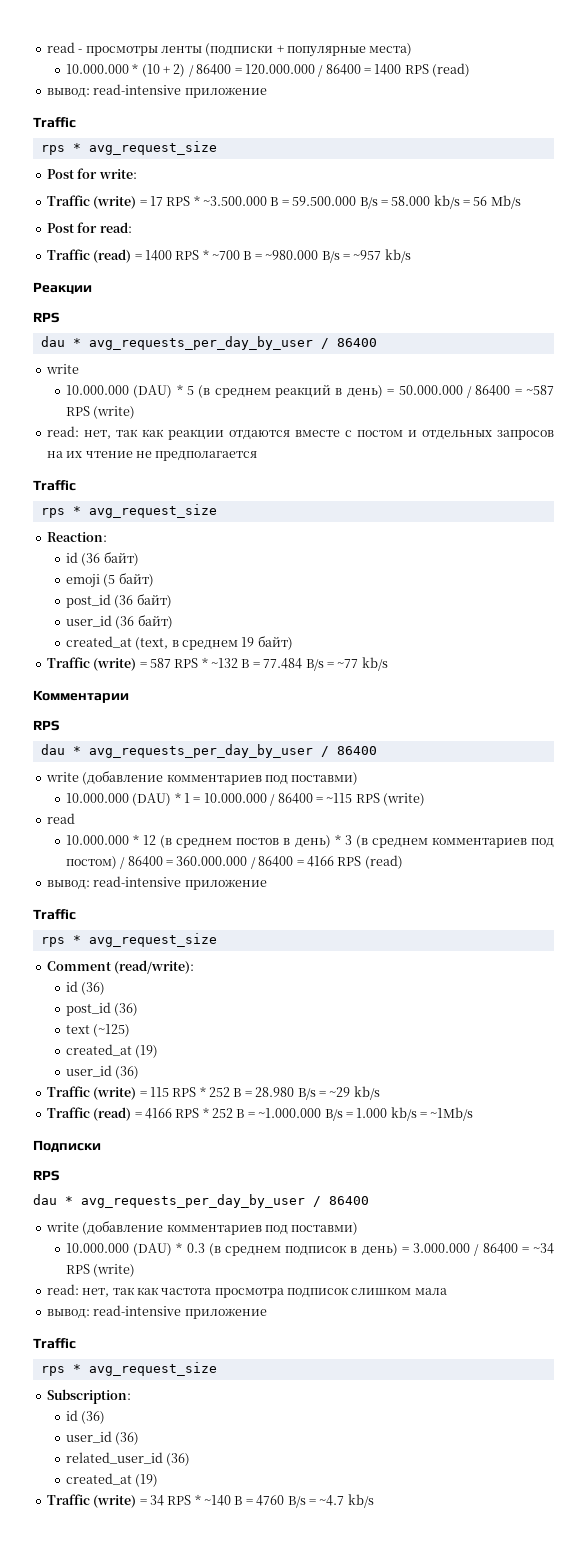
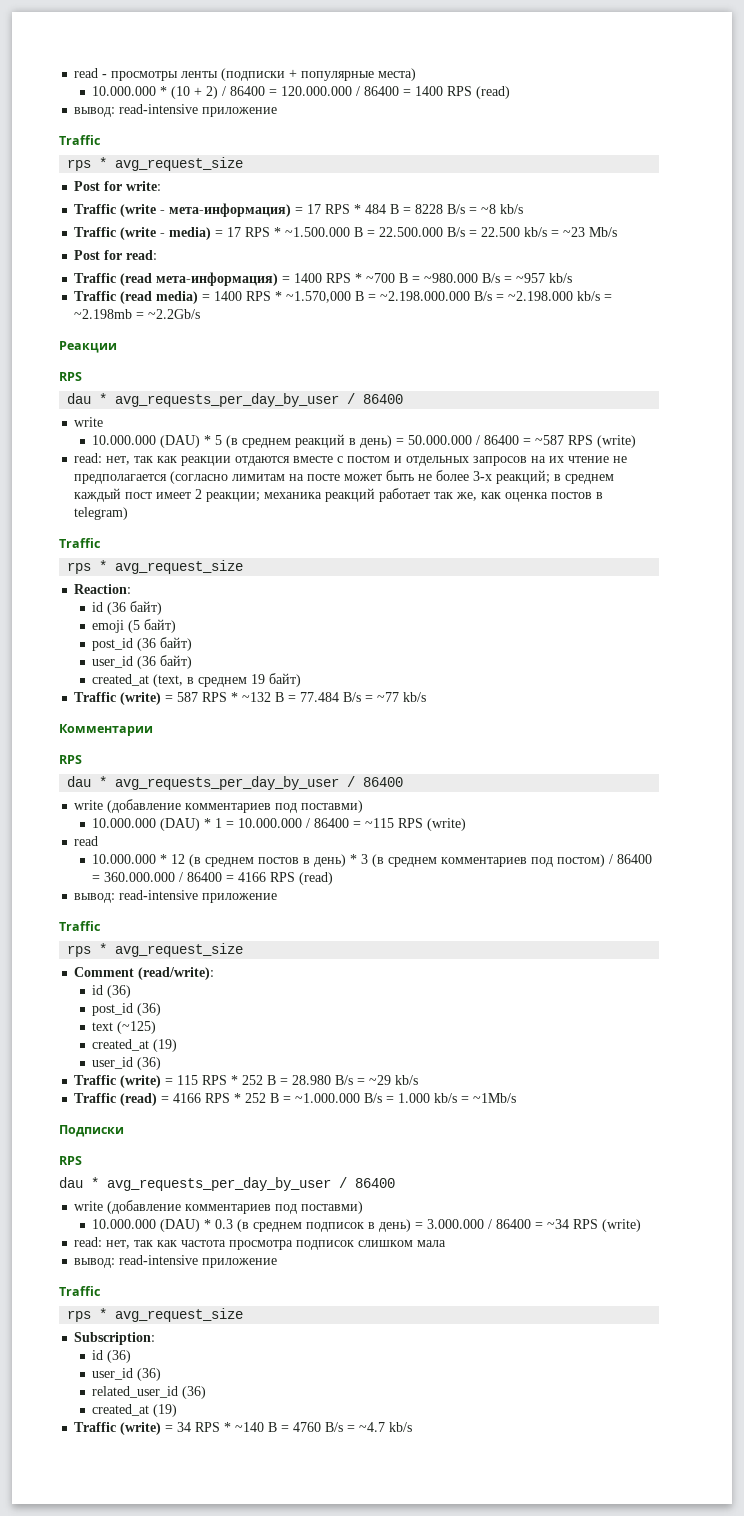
[93,195,488,209] (write) = 17 RPS * ~3.500.000 B = 59.500.000 B/s = 58.000 kb/s = 56 -> [120,203,524,217] [74,227,586,240] (write - мета-информация) = 17 RPS * 484 B = 8228 B/s = ~8 kb/s // Traffic (write - media) = 17 RPS * ~1.500.000 B = 22.500.000 B/s = 22.500 kb/s = ~23
[93,249,132,263] (read) -> [120,272,279,286] (read мета-информация)
(411, 256) none -> [74,291,613,304] [74,309,201,319] // Traffic (read media) = 1400 RPS * ~1.570,000 B = ~2.198.000.000 B/s = ~2.198.000 kb/s = ~2.198mb = ~2.2Gb/s
(258, 456) none -> [170,470,615,484] [74,488,604,502] [74,507,129,520] (согласно лимитам на посте может быть не более 3-х реакций; в среднем каждый пост имеет 2 реакции; механика реакций работает так же, как оценка постов в telegram)

